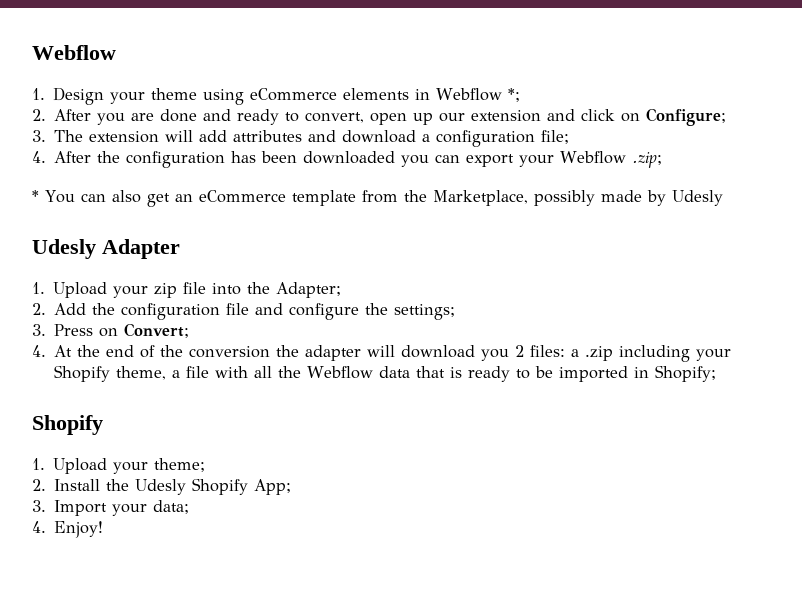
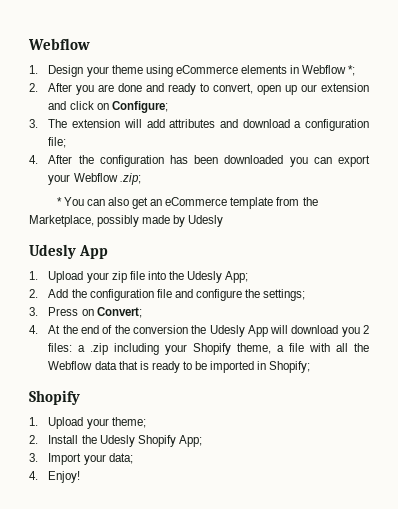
[102,239,180,259] Adapter -> [78,245,108,259] App
[276,282,342,298] Adapter; -> [187,271,249,283] Udesly App;
[305,345,362,361] adapter -> [209,325,268,337] Udesly App

